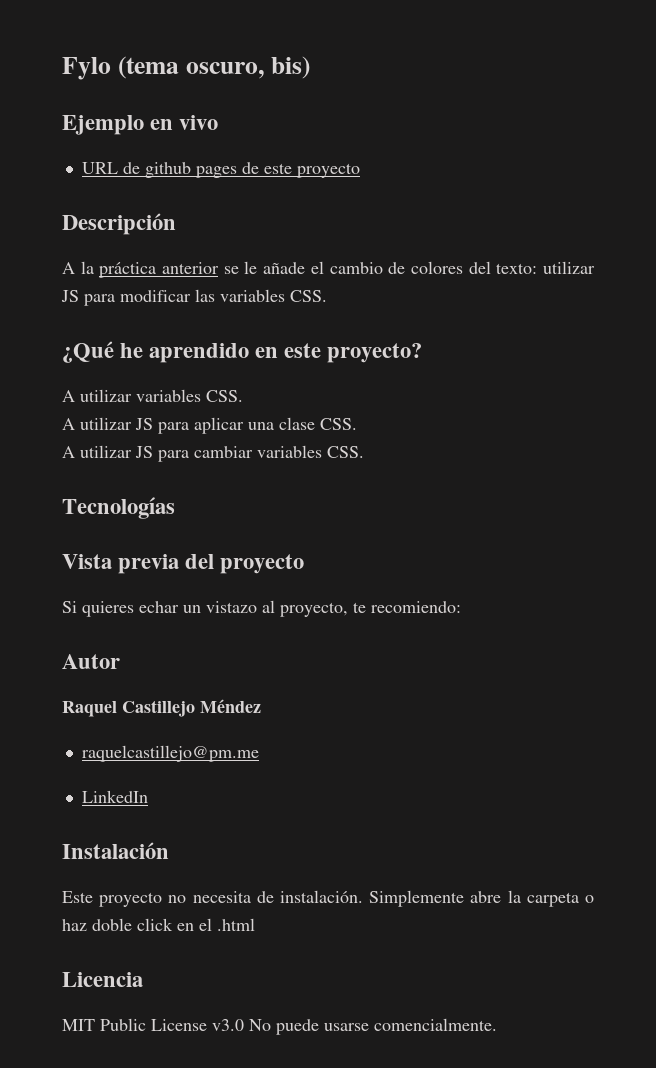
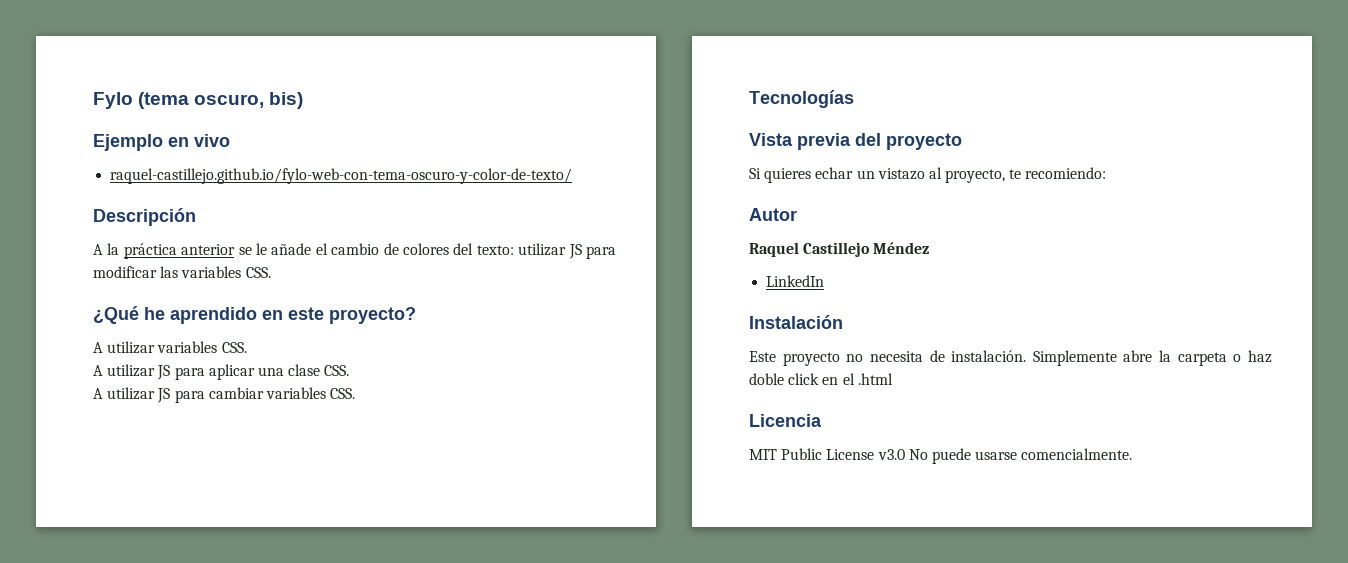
[81,162,360,178] URL de github pages de este proyecto -> [110,168,573,184] raquel-castillejo.github.io/fylo-web-con-tema-oscuro-y-color-de-texto/
[81,745,259,762] // raquelcastillejo@pm.me -> (930, 248) none

